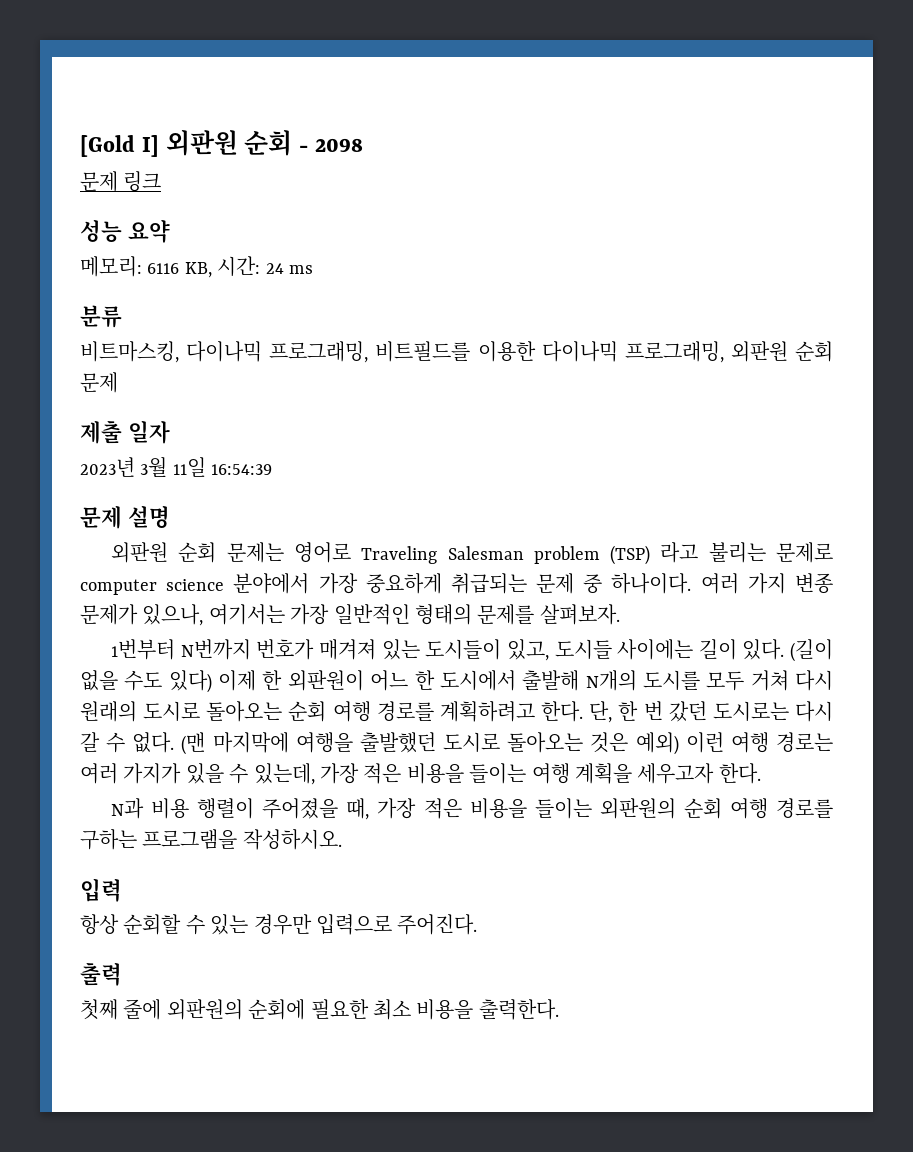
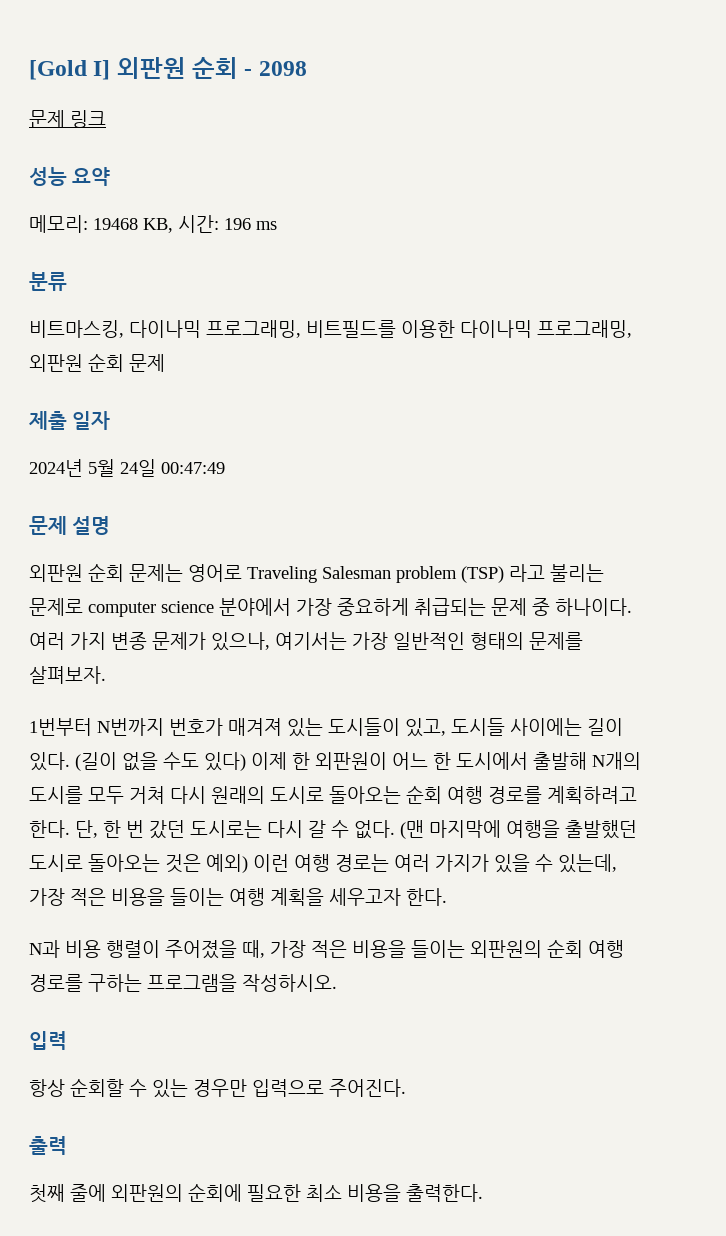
[147,263,180,274] 6116 -> [93,218,138,230] 19468
[265,263,284,274] 24 -> [224,218,251,230] 196
[80,456,273,477] 2023년 3월 11일 16:54:39 -> [29,459,225,477] 2024년 5월 24일 00:47:49

